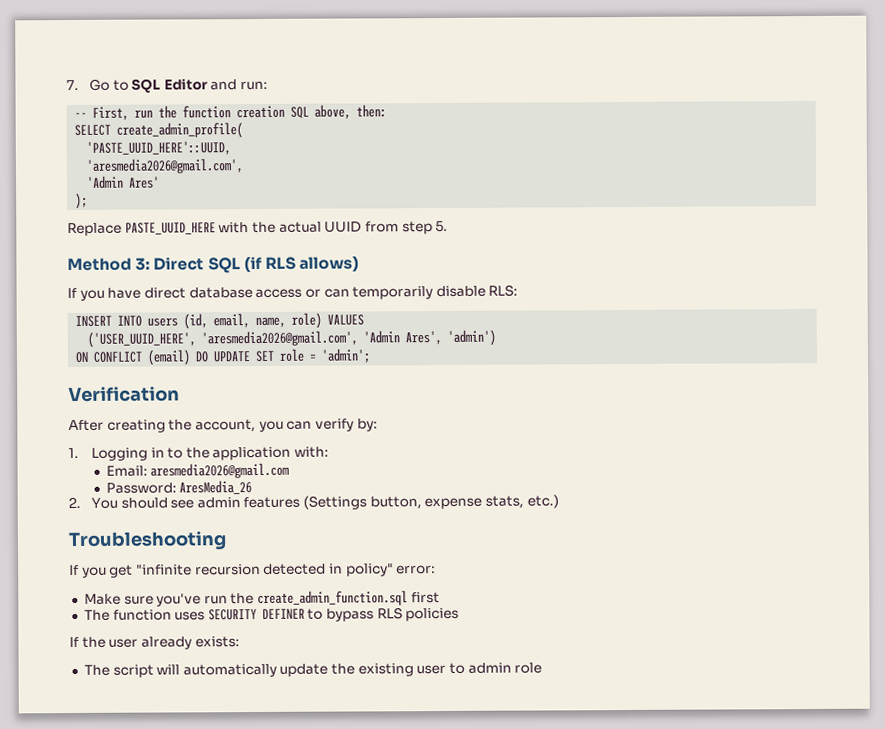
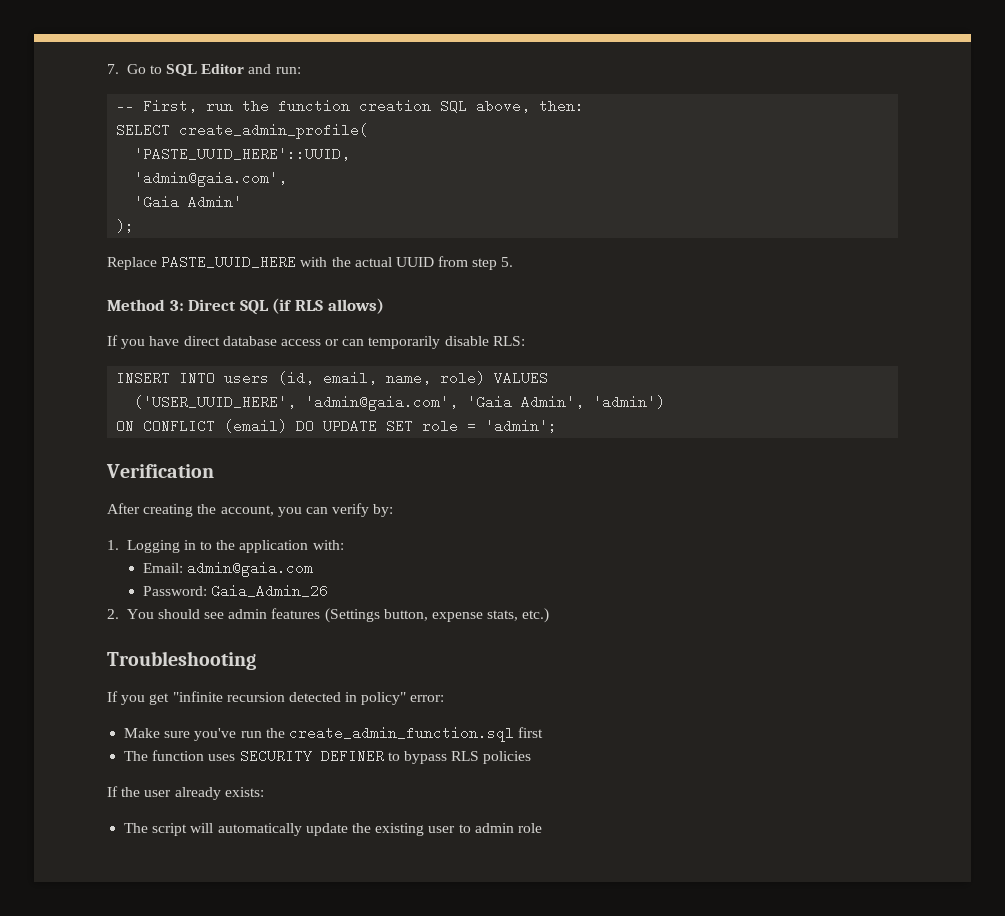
[86,158,244,174] [86,175,161,189] 'aresmedia2026@gmail.com', // 'Admin Ares' -> [134,171,288,187] [134,195,243,209] 'admin@gaia.com', // 'Gaia Admin'
[201,330,443,347] 'aresmedia2026@gmail.com', 'Admin Ares', -> [305,395,585,411] 'admin@gaia.com', 'Gaia Admin',
[150,462,291,479] aresmedia2026@gmail.com -> [186,561,313,577] admin@gaia.com
[179,480,253,495] AresMedia_26 -> [210,584,328,598] Gaia_Admin_26

